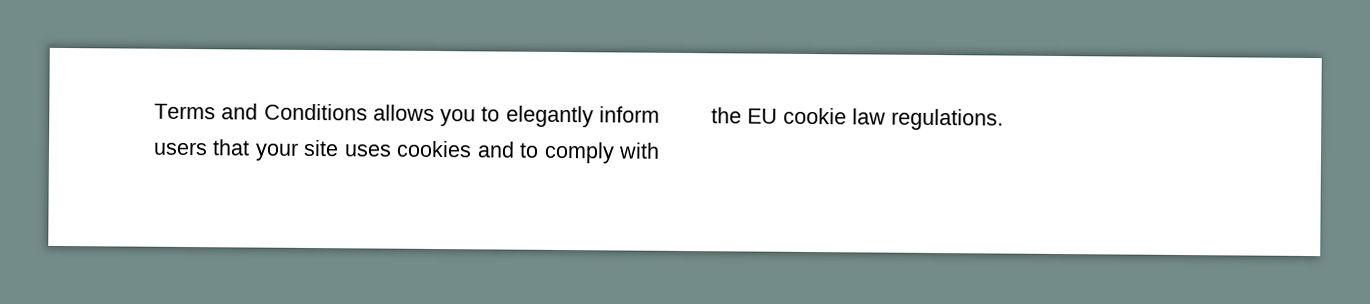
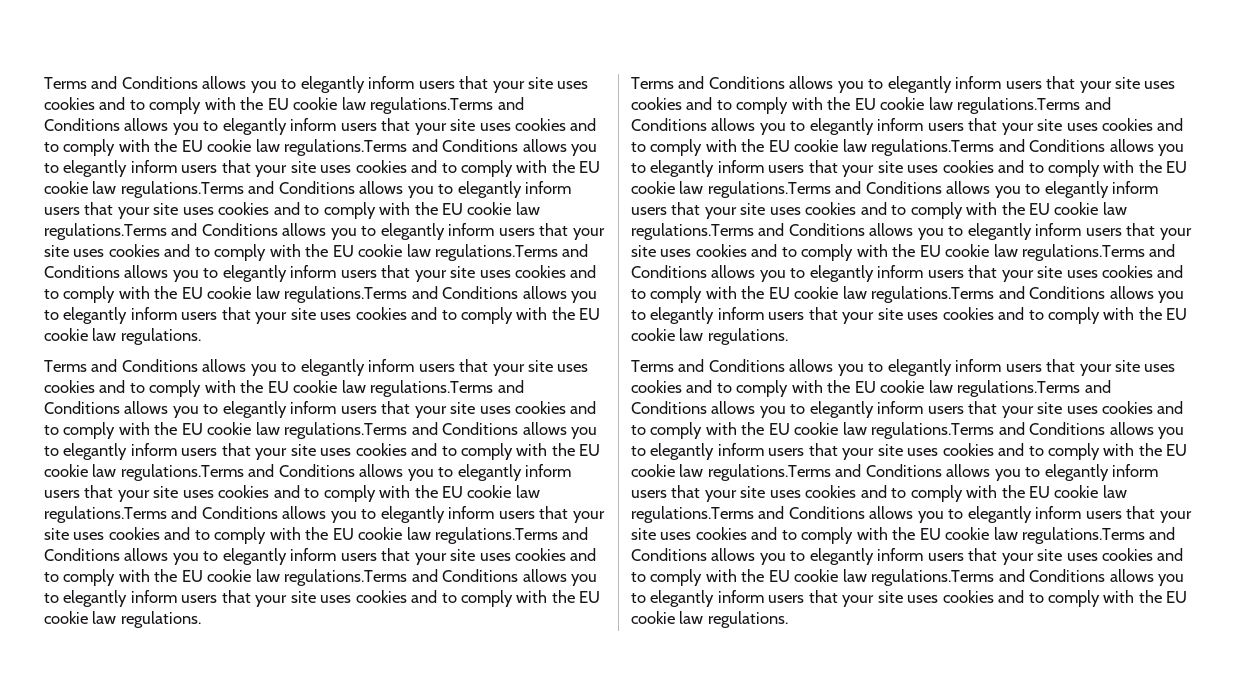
(886, 116) none -> [370,97,524,114] [44,118,597,135] [44,139,598,156] [44,160,601,177] [44,181,572,198] [44,202,540,219] [44,223,605,240] [44,244,589,261] [44,265,597,282] [44,286,598,303] [44,307,601,324] [44,328,201,345] [44,359,589,376] [44,380,524,397] [44,401,597,418] [44,422,598,439] [44,443,601,460] [44,464,572,481] [44,485,540,502] [44,506,605,523] [44,527,589,544] [44,548,597,565] [44,569,598,586] [44,590,601,607] [44,611,201,628] [631,76,1176,93] [631,97,1111,114] [631,118,1184,135] [631,139,1185,156] [631,160,1188,177] [631,181,1159,198] [631,202,1127,219] [631,223,1192,240] [631,244,1176,261] [631,265,1184,282] [631,286,1185,303] [631,307,1188,324] [631,328,788,345] [631,359,1176,376] [631,380,1111,397] [631,401,1184,418] [631,422,1185,439] [631,443,1188,460] [631,464,1159,481] [631,485,1127,502] [631,506,1192,523] [631,527,1176,544] [631,548,1184,565] [631,569,1185,586] [631,590,1188,607] [631,611,704,624] regulations.Terms and Conditions allows you to elegantly inform users that your site uses cookies and to comply with the EU cookie law regulations.Terms and Conditions allows you to elegantly inform users that your site uses cookies and to comply with the EU cookie law regulations.Terms and Conditions allows you to elegantly inform users that your site uses cookies and to comply with the EU cookie law regulations.Terms and Conditions allows you to elegantly inform users that your site uses cookies and to comply with the EU cookie law regulations.Terms and Conditions allows you to elegantly inform users that your site uses cookies and to comply with the EU cookie law regulations.Terms and Conditions allows you to elegantly inform users that your site uses cookies and to comply with the EU cookie law regulations. // Terms and Conditions allows you to elegantly inform users that your site uses cookies and to comply with the EU cookie law regulations.Terms and Conditions allows you to elegantly inform users that your site uses cookies and to comply with the EU cookie law regulations.Terms and Conditions allows you to elegantly inform users that your site uses cookies and to comply with the EU cookie law regulations.Terms and Conditions allows you to elegantly inform users that your site uses cookies and to comply with the EU cookie law regulations.Terms and Conditions allows you to elegantly inform users that your site uses cookies and to comply with the EU cookie law regulations.Terms and Conditions allows you to elegantly inform users that your site uses cookies and to comply with the EU cookie law regulations.Terms and Conditions allows you to elegantly inform users that your site uses cookies and to comply with the EU cookie law regulations. // Terms and Conditions allows you to elegantly inform users that your site uses cookies and to comply with the EU cookie law regulations.Terms and Conditions allows you to elegantly inform users that your site uses cookies and to comply with the EU cookie law regulations.Terms and Conditions allows you to elegantly inform users that your site uses cookies and to comply with the EU cookie law regulations.Terms and Conditions allows you to elegantly inform users that your site uses cookies and to comply with the EU cookie law regulations.Terms and Conditions allows you to elegantly inform users that your site uses cookies and to comply with the EU cookie law regulations.Terms and Conditions allows you to elegantly inform users that your site uses cookies and to comply with the EU cookie law regulations.Terms and Conditions allows you to elegantly inform users that your site uses cookies and to comply with the EU cookie law regulations. // Terms and Conditions allows you to elegantly inform users that your site uses cookies and to comply with the EU cookie law regulations.Terms and Conditions allows you to elegantly inform users that your site uses cookies and to comply with the EU cookie law regulations.Terms and Conditions allows you to elegantly inform users that your site uses cookies and to comply with the EU cookie law regulations.Terms and Conditions allows you to elegantly inform users that your site uses cookies and to comply with the EU cookie law regulations.Terms and Conditions allows you to elegantly inform users that your site uses cookies and to comply with the EU cookie law regulations.Terms and Conditions allows you to elegantly inform users that your site uses cookies and to comply with the EU cookie law regulations.Terms and Conditions allows you to elegantly inform users that your site uses cookies and to comply with the EU cookie law

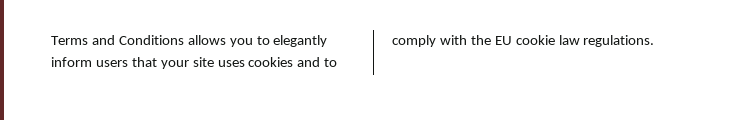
[370,97,524,114] [44,118,597,135] [44,139,598,156] [44,160,601,177] [44,181,572,198] [44,202,540,219] [44,223,605,240] [44,244,589,261] [44,265,597,282] [44,286,598,303] [44,307,601,324] [44,328,201,345] [44,359,589,376] [44,380,524,397] [44,401,597,418] [44,422,598,439] [44,443,601,460] [44,464,572,481] [44,485,540,502] [44,506,605,523] [44,527,589,544] [44,548,597,565] [44,569,598,586] [44,590,601,607] [44,611,201,628] [631,76,1176,93] [631,97,1111,114] [631,118,1184,135] [631,139,1185,156] [631,160,1188,177] [631,181,1159,198] [631,202,1127,219] [631,223,1192,240] [631,244,1176,261] [631,265,1184,282] [631,286,1185,303] [631,307,1188,324] [631,328,788,345] [631,359,1176,376] [631,380,1111,397] [631,401,1184,418] [631,422,1185,439] [631,443,1188,460] [631,464,1159,481] [631,485,1127,502] [631,506,1192,523] [631,527,1176,544] [631,548,1184,565] [631,569,1185,586] [631,590,1188,607] [631,611,704,624] regulations.Terms and Conditions allows you to elegantly inform users that your site uses cookies and to comply with the EU cookie law regulations.Terms and Conditions allows you to elegantly inform users that your site uses cookies and to comply with the EU cookie law regulations.Terms and Conditions allows you to elegantly inform users that your site uses cookies and to comply with the EU cookie law regulations.Terms and Conditions allows you to elegantly inform users that your site uses cookies and to comply with the EU cookie law regulations.Terms and Conditions allows you to elegantly inform users that your site uses cookies and to comply with the EU cookie law regulations.Terms and Conditions allows you to elegantly inform users that your site uses cookies and to comply with the EU cookie law regulations. // Terms and Conditions allows you to elegantly inform users that your site uses cookies and to comply with the EU cookie law regulations.Terms and Conditions allows you to elegantly inform users that your site uses cookies and to comply with the EU cookie law regulations.Terms and Conditions allows you to elegantly inform users that your site uses cookies and to comply with the EU cookie law regulations.Terms and Conditions allows you to elegantly inform users that your site uses cookies and to comply with the EU cookie law regulations.Terms and Conditions allows you to elegantly inform users that your site uses cookies and to comply with the EU cookie law regulations.Terms and Conditions allows you to elegantly inform users that your site uses cookies and to comply with the EU cookie law regulations.Terms and Conditions allows you to elegantly inform users that your site uses cookies and to comply with the EU cookie law regulations. // Terms and Conditions allows you to elegantly inform users that your site uses cookies and to comply with the EU cookie law regulations.Terms and Conditions allows you to elegantly inform users that your site uses cookies and to comply with the EU cookie law regulations.Terms and Conditions allows you to elegantly inform users that your site uses cookies and to comply with the EU cookie law regulations.Terms and Conditions allows you to elegantly inform users that your site uses cookies and to comply with the EU cookie law regulations.Terms and Conditions allows you to elegantly inform users that your site uses cookies and to comply with the EU cookie law regulations.Terms and Conditions allows you to elegantly inform users that your site uses cookies and to comply with the EU cookie law regulations.Terms and Conditions allows you to elegantly inform users that your site uses cookies and to comply with the EU cookie law regulations. // Terms and Conditions allows you to elegantly inform users that your site uses cookies and to comply with the EU cookie law regulations.Terms and Conditions allows you to elegantly inform users that your site uses cookies and to comply with the EU cookie law regulations.Terms and Conditions allows you to elegantly inform users that your site uses cookies and to comply with the EU cookie law regulations.Terms and Conditions allows you to elegantly inform users that your site uses cookies and to comply with the EU cookie law regulations.Terms and Conditions allows you to elegantly inform users that your site uses cookies and to comply with the EU cookie law regulations.Terms and Conditions allows you to elegantly inform users that your site uses cookies and to comply with the EU cookie law regulations.Terms and Conditions allows you to elegantly inform users that your site uses cookies and to comply with the EU cookie law -> (580, 40) none

